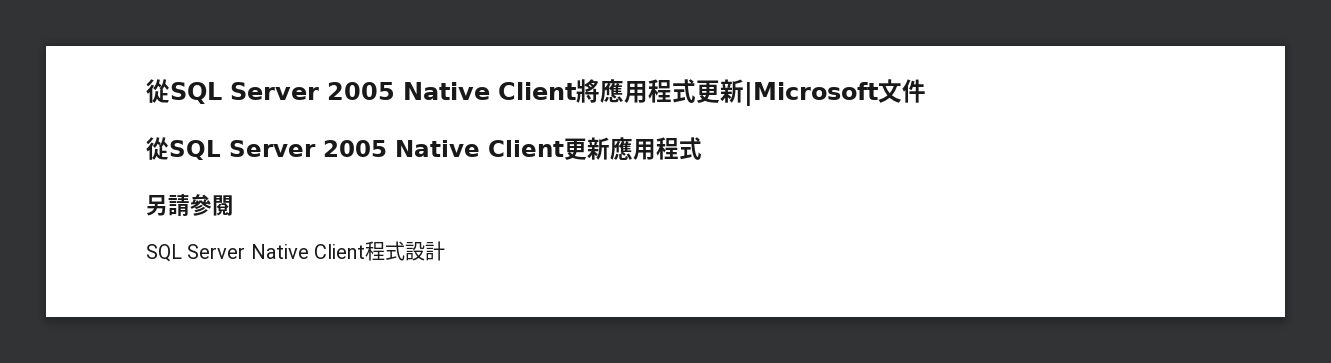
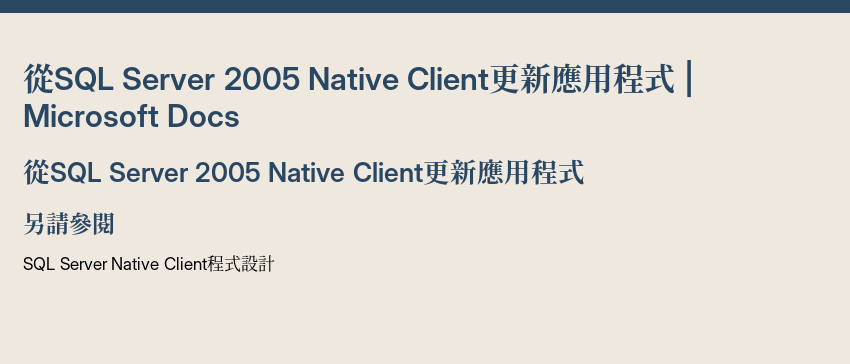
[146,79,926,106] 從SQL Server 2005 Native Client將應用程式更新|Microsoft文件 -> [23,60,694,98] [23,104,241,127] 從SQL Server 2005 Native Client更新應用程式 | Microsoft Docs

